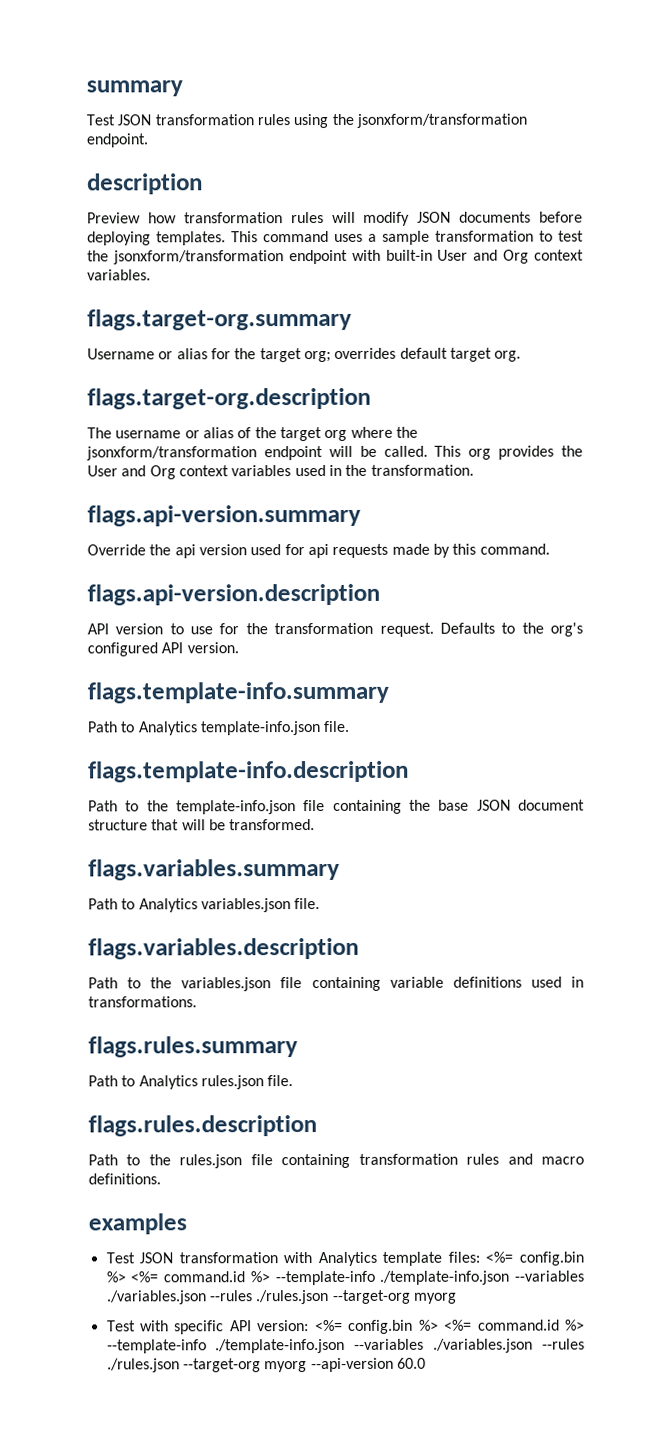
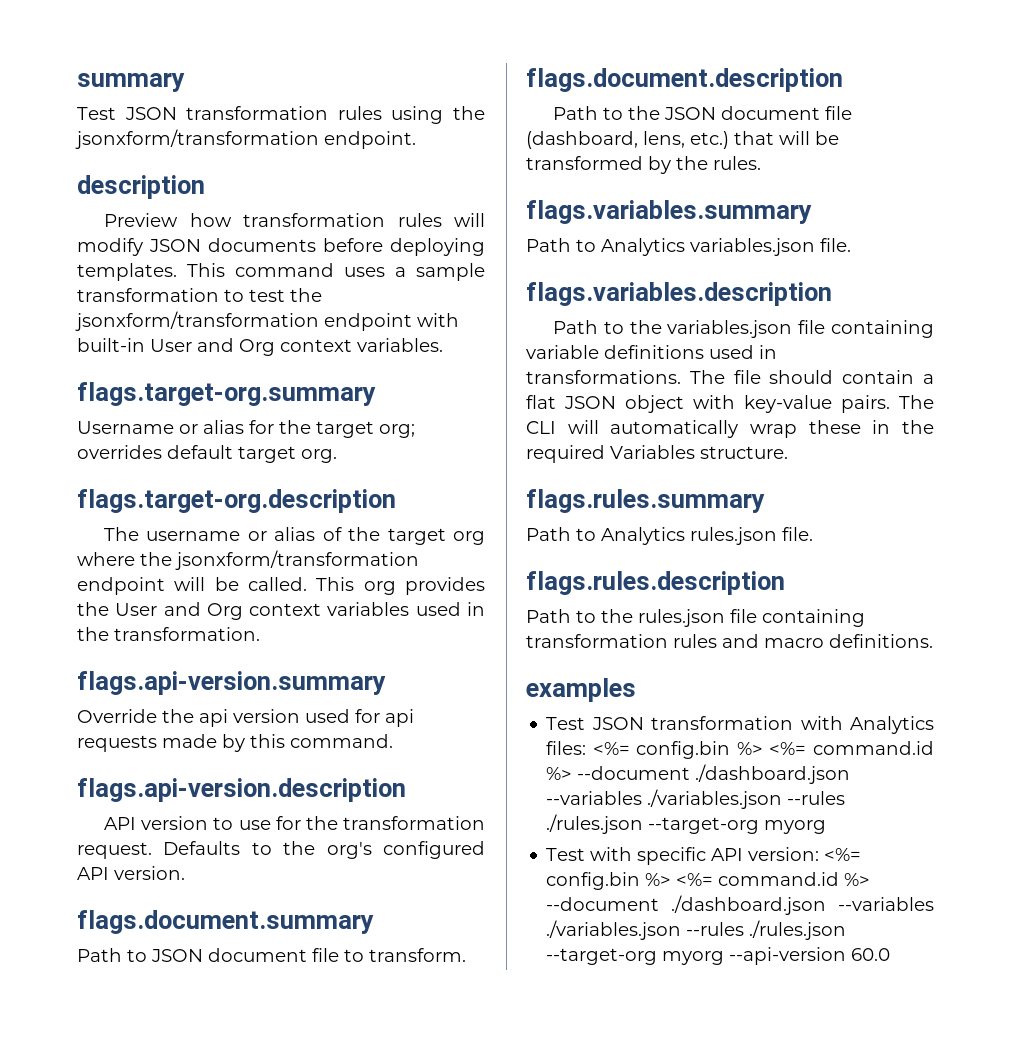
[87,681,389,704] [88,720,351,736] [88,760,409,783] [88,799,585,815] [88,819,316,831] flags.template-info.summary // Path to Analytics template-info.json file. // flags.template-info.description // Path to the template-info.json file containing the base JSON document structure that will be transformed. -> [77,910,374,934] [77,948,466,962] [526,68,843,92] [553,106,853,120] [526,131,839,149] [526,156,761,174] flags.document.summary // Path to JSON document file to transform. // flags.document.description // Path to the JSON document file (dashboard, lens, etc.) that will be transformed by the rules.
(197, 1002) none -> [689,370,934,384] [526,395,934,413] [526,420,934,438] [526,445,788,463] The file should contain a flat JSON object with key-value pairs. The CLI will automatically wrap these in the required Variables structure.
[382,1251,443,1266] template -> (934, 725) none
[274,1270,510,1286] --template-info ./template-info.json -> [577,764,851,784] --document ./dashboard.json
[106,1338,346,1354] --template-info ./template-info.json -> [546,895,827,915] --document ./dashboard.json

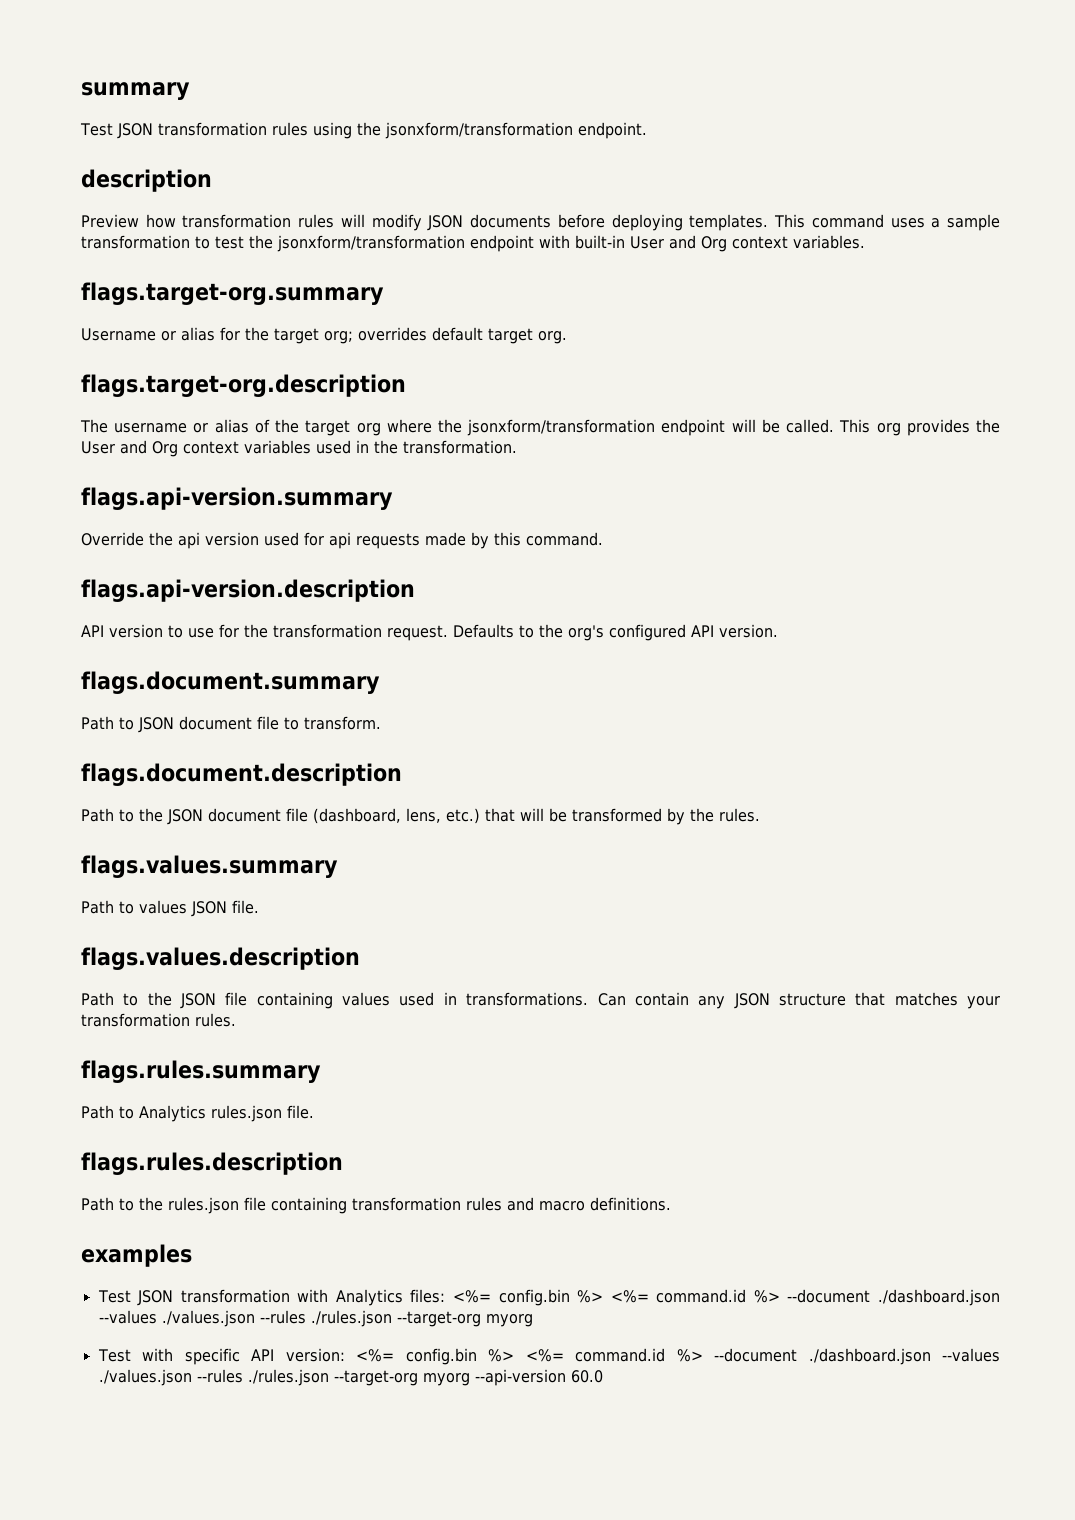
[526,200,812,224] [526,238,851,256] [526,282,832,306] [553,320,934,338] [526,345,704,359] flags.variables.summary // Path to Analytics variables.json file. // flags.variables.description // Path to the variables.json file containing variable definitions -> [81,855,338,878] [81,900,259,917] [81,947,360,970] [81,992,391,1009] flags.values.summary // Path to values JSON file. // flags.values.description // Path to the JSON file containing values
[689,370,934,384] [526,395,934,413] [526,420,934,438] [526,445,788,463] The file should contain a flat JSON object with key-value pairs. The CLI will automatically wrap these in the required Variables structure. -> [597,992,1001,1009] [81,1013,236,1027] Can contain any JSON structure that matches your transformation rules.
[546,789,783,809] --variables ./variables.json -> [98,1310,255,1327] --values ./values.json
[838,897,934,911] [546,920,682,940] --variables ./variables.json -> [942,1348,1000,1362] [98,1369,192,1386] --values ./values.json

